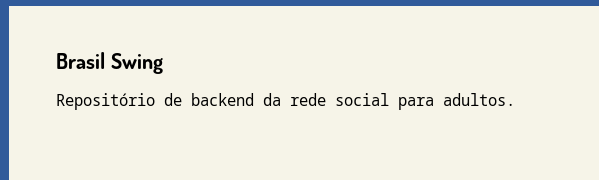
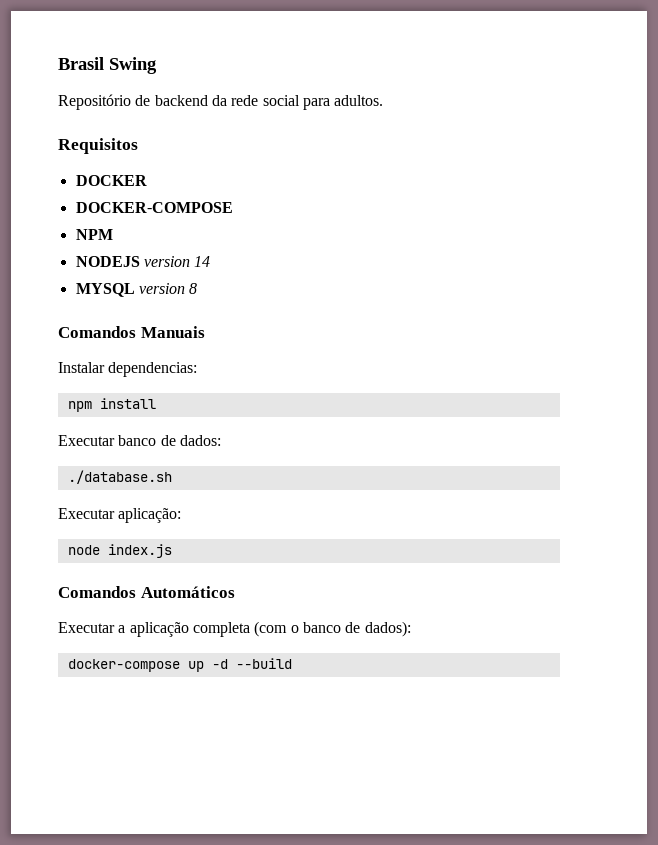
(515, 99) none -> [58,138,138,154] [75,175,147,186] [75,202,233,213] [75,229,113,240] [75,256,211,267] [75,283,198,297] [58,326,205,338] [58,362,198,377] [67,398,156,412] [58,435,221,446] [67,470,172,484] [58,508,182,523] [67,544,172,558] [58,586,235,598] [58,621,411,637] [67,658,292,672] // Requisitos // DOCKER // DOCKER-COMPOSE // NPM // NODEJS version 14 // MYSQL version 8 // Comandos Manuais // Instalar dependencias: // npm install // Executar banco de dados: // ./database.sh // Executar aplicação: // node index.js // Comandos Automáticos // Executar a aplicação completa (com o banco de dados): // docker-compose up -d --build

